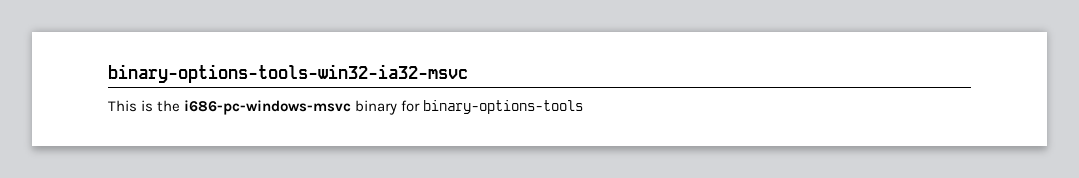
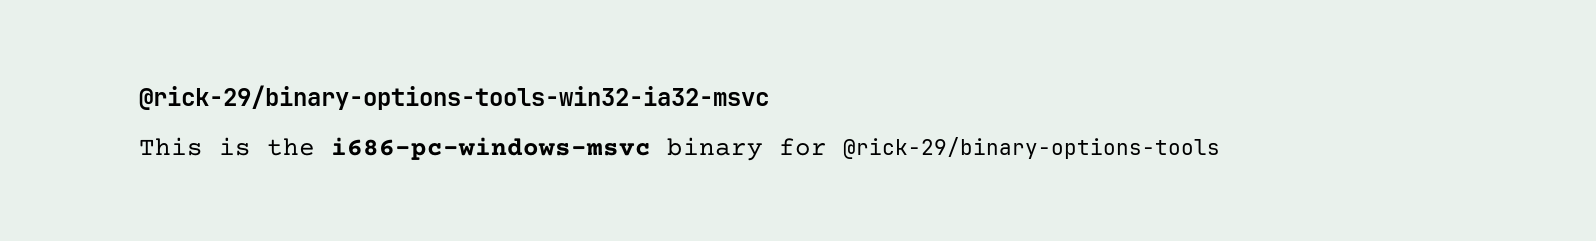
[108,64,468,83] binary-options-tools-win32-ia32-msvc -> [139,85,769,110] @rick-29/binary-options-tools-win32-ia32-msvc
[423,100,584,114] binary-options-tools -> [843,137,1220,159] @rick-29/binary-options-tools

